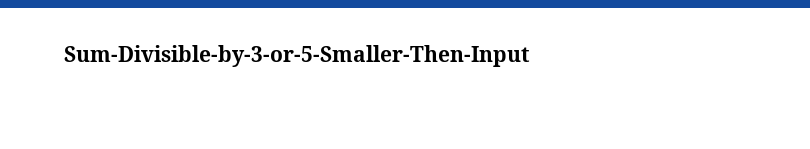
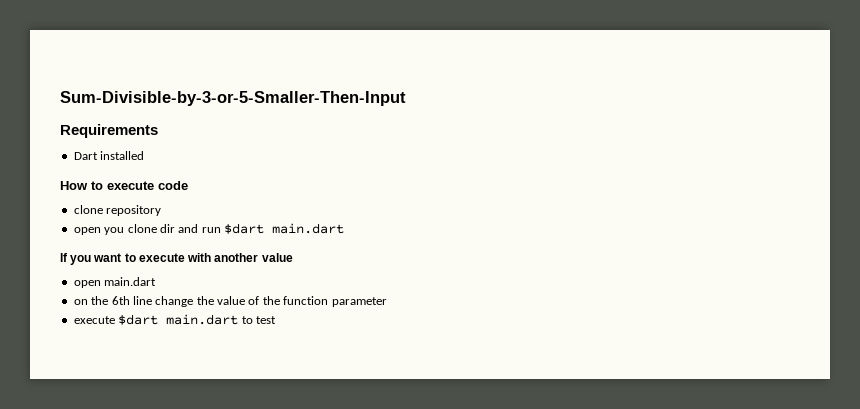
(530, 56) none -> [60,124,158,138] [73,151,145,160] [60,181,188,190] [73,205,162,216] [73,223,344,235] [60,253,293,265] [73,277,157,288] [73,296,387,307] [73,314,276,325] // Requirements // Dart installed // How to execute code // clone repository // open you clone dir and run $dart main.dart // If you want to execute with another value // open main.dart // on the 6th line change the value of the function parameter // execute $dart main.dart to test

